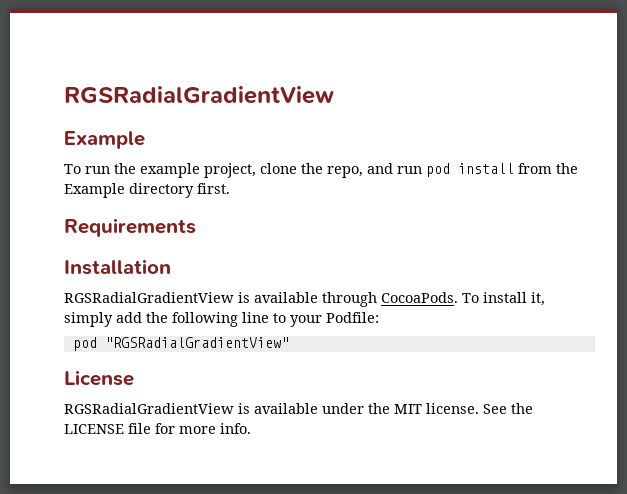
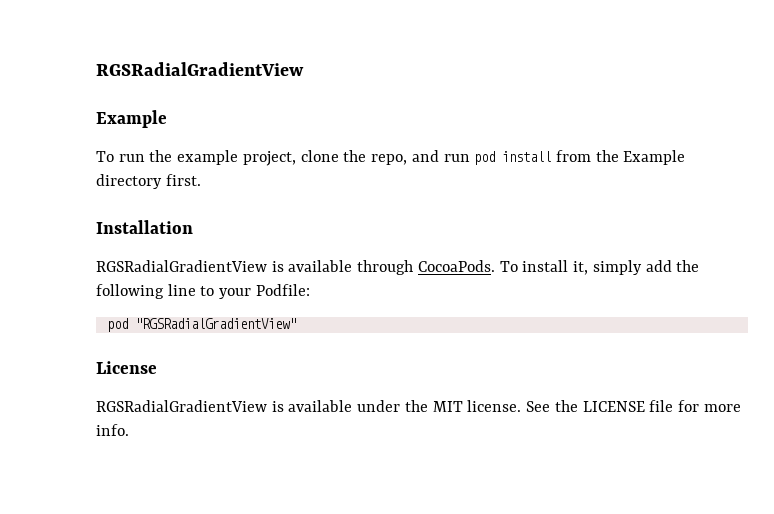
[64,218,196,237] // Requirements -> (201, 180) none

